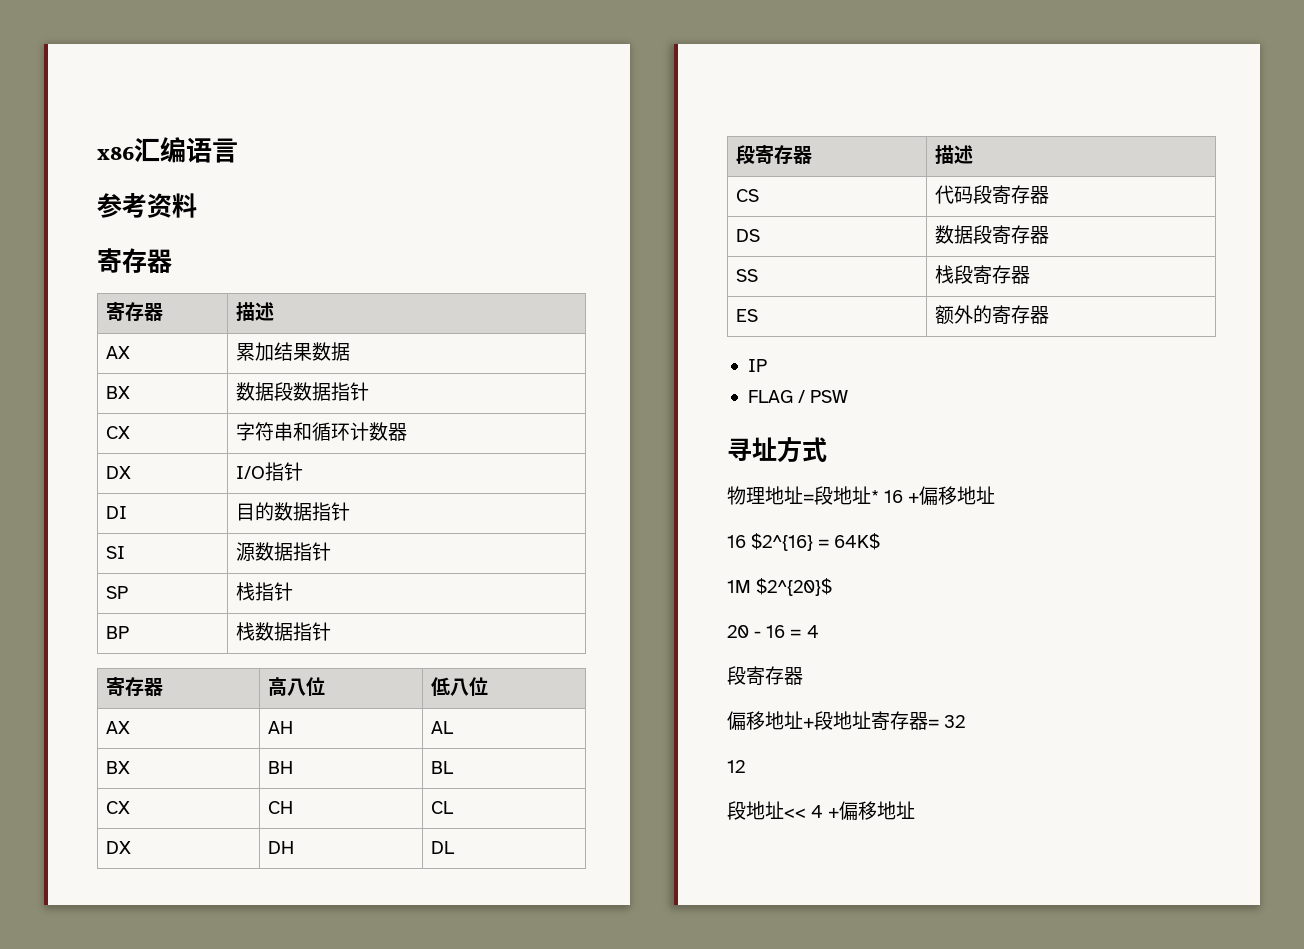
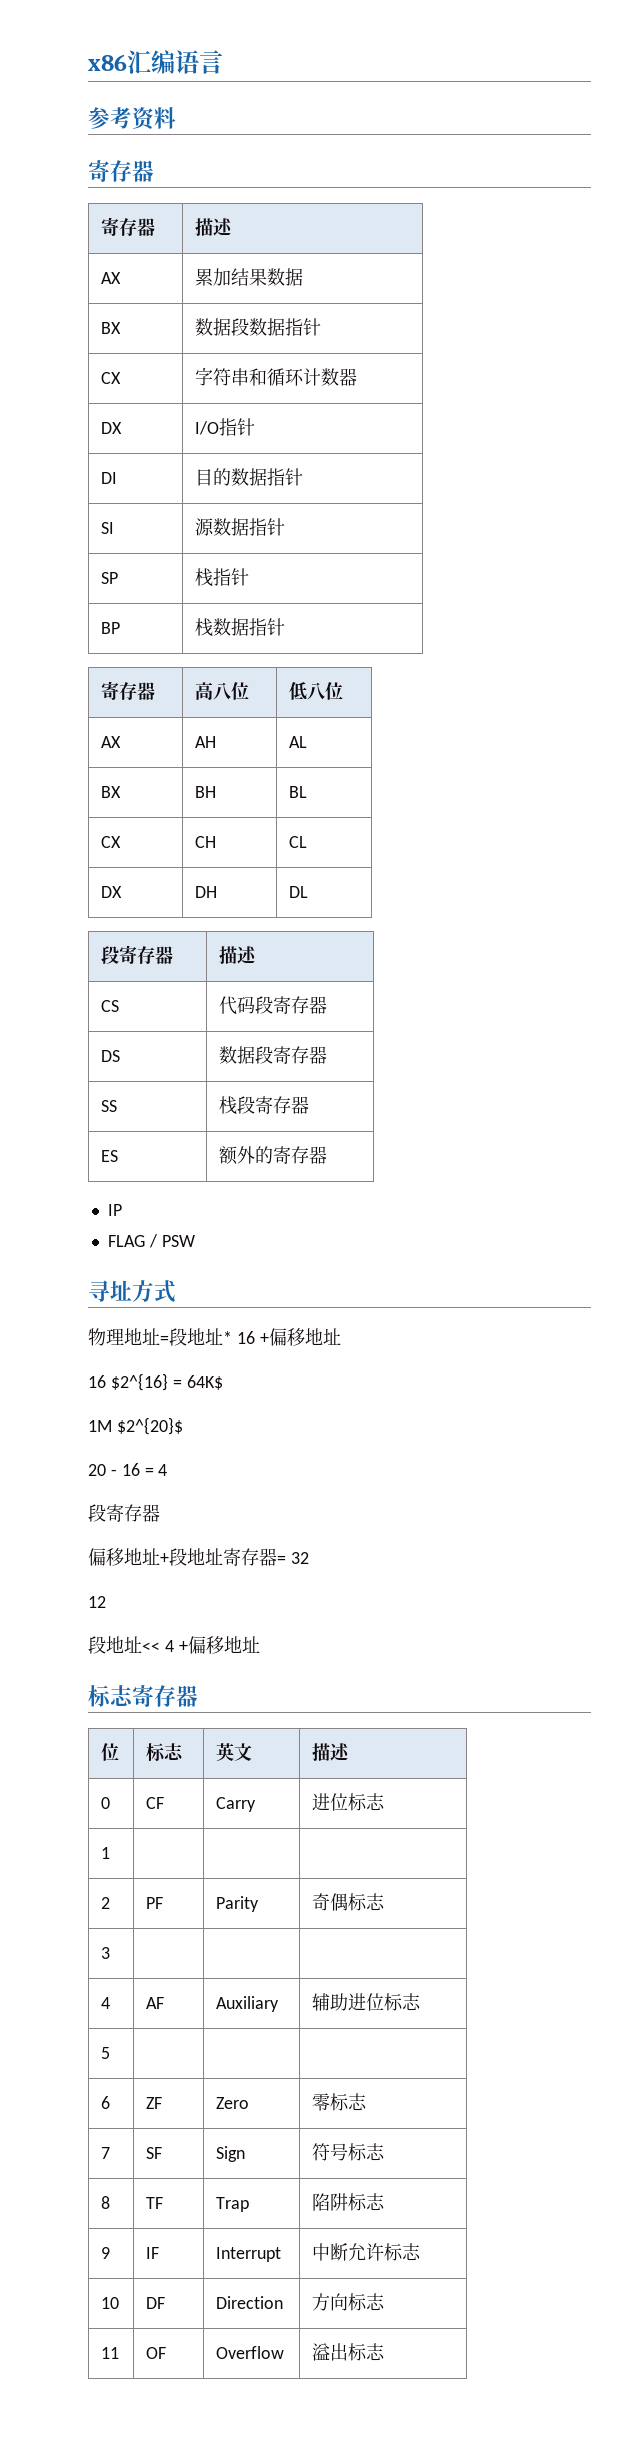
(916, 810) none -> [88,1685,198,1707] [101,1743,120,1761] [146,1743,185,1762] [216,1743,253,1761] [312,1743,351,1761] [101,1797,111,1809] [146,1797,165,1809] [216,1797,257,1812] [312,1793,386,1811] [101,1847,111,1859] [101,1897,111,1909] [146,1897,164,1909] [216,1896,260,1912] [312,1893,386,1911] [101,1947,111,1959] [101,1997,111,2009] [146,1997,165,2009] [216,1996,280,2012] [312,1993,422,2011] [101,2047,111,2059] [101,2096,111,2109] [146,2097,163,2109] [216,2097,250,2109] [312,2093,368,2111] [101,2147,111,2159] [146,2147,163,2159] [216,2146,246,2162] [312,2143,386,2161] [101,2196,111,2209] [146,2197,164,2209] [216,2197,250,2212] [312,2193,386,2211] [101,2247,111,2259] [146,2247,160,2259] [216,2247,282,2262] [312,2243,422,2261] [101,2297,120,2309] [146,2297,166,2309] [216,2296,284,2309] [312,2293,386,2311] [101,2347,120,2359] [146,2347,167,2359] [216,2346,285,2359] [312,2343,386,2361] // 标志寄存器 // 位 | 标志 | 英文 | 描述 // 0 | CF | Carry | 进位标志 // 1 | | | // 2 | PF | Parity | 奇偶标志 // 3 | | | // 4 | AF | Auxiliary | 辅助进位标志 // 5 | | | // 6 | ZF | Zero | 零标志 // 7 | SF | Sign | 符号标志 // 8 | TF | Trap | 陷阱标志 // 9 | IF | Interrupt | 中断允许标志 // 10 | DF | Direction | 方向标志 // 11 | OF | Overflow | 溢出标志

